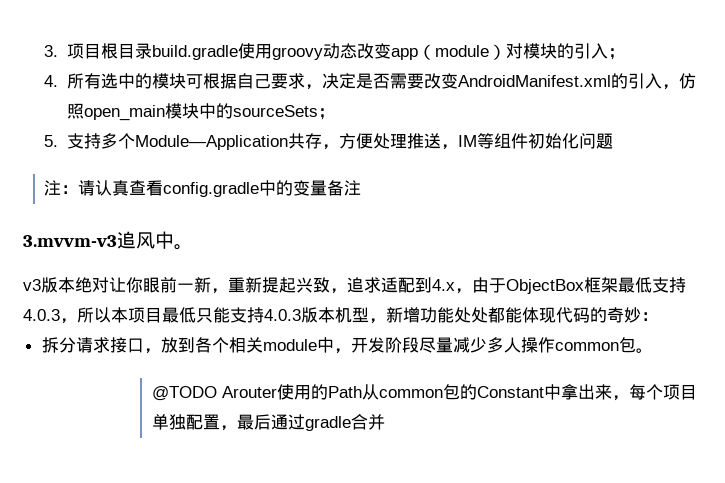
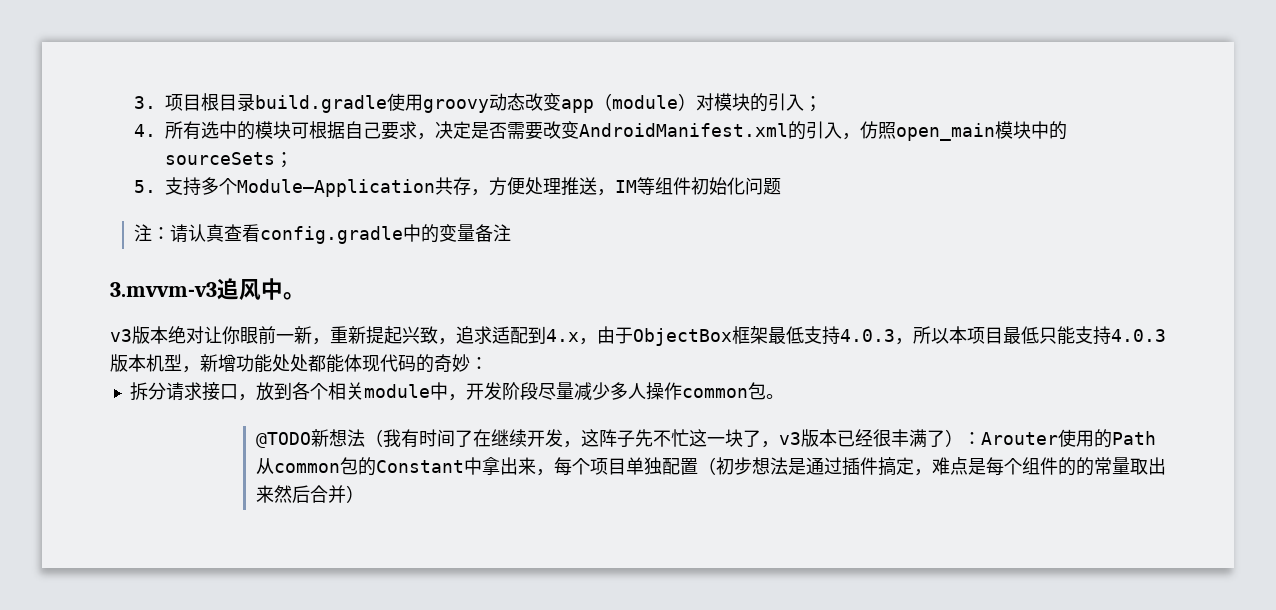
(217, 393) none -> [310,429,981,448] 新想法（我有时间了在继续开发，这阵子先不忙这一块了，v3版本已经很丰满了）：
[219,414,385,431] ，最后通过gradle合并 -> [697,457,1166,476] [255,485,364,503] （初步想法是通过插件搞定，难点是每个组件的的常量取出来然后合并）

